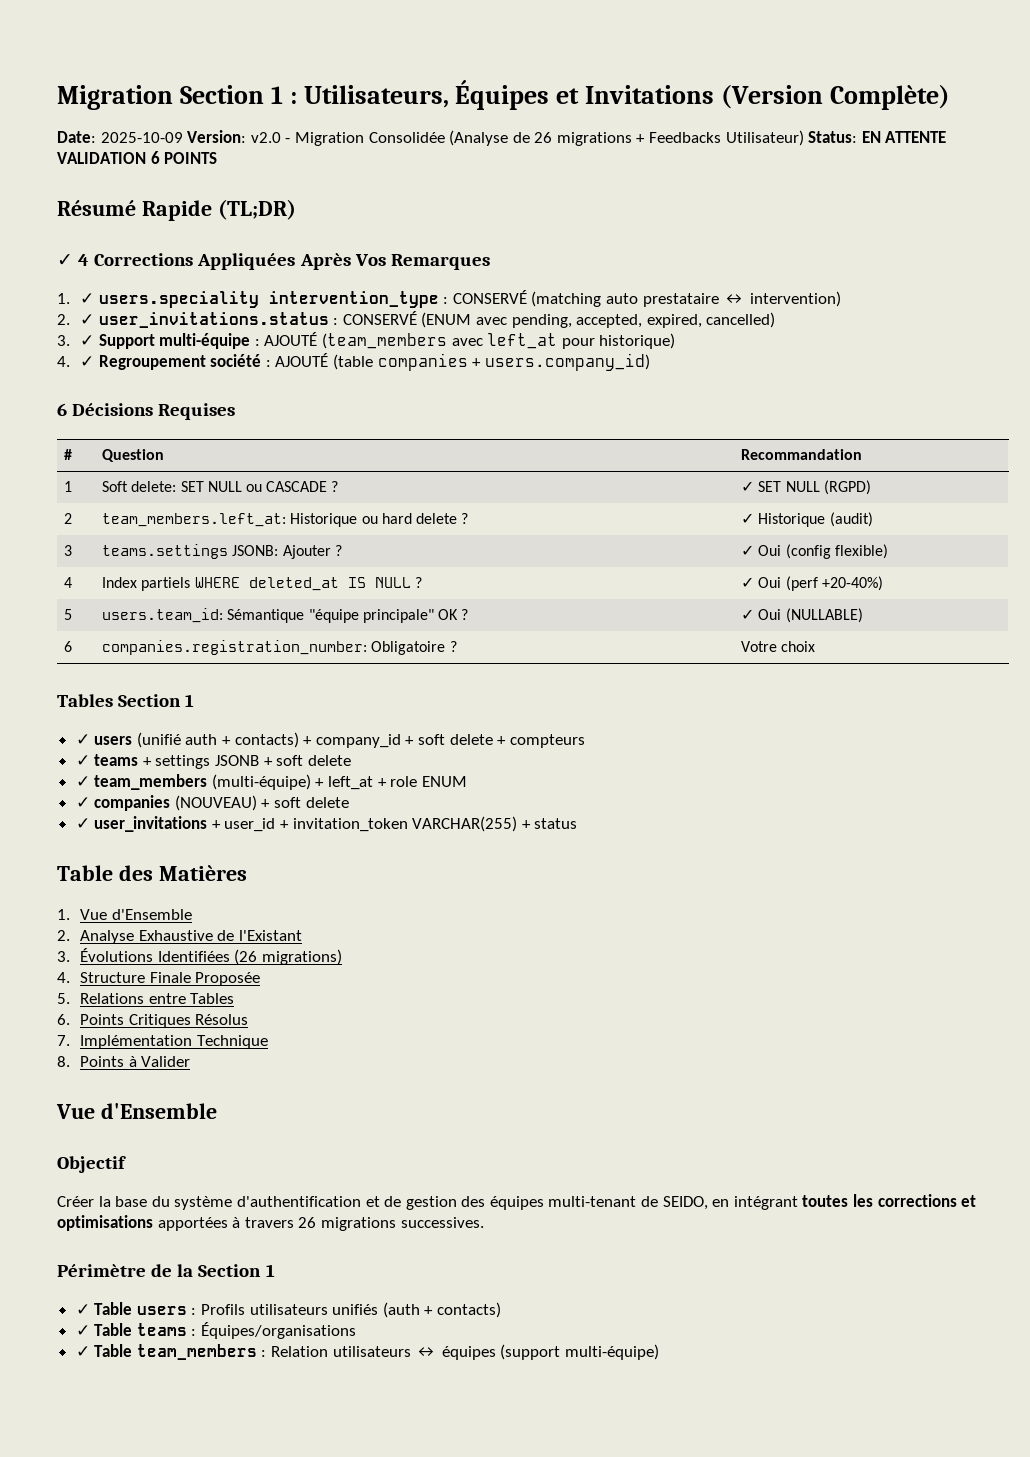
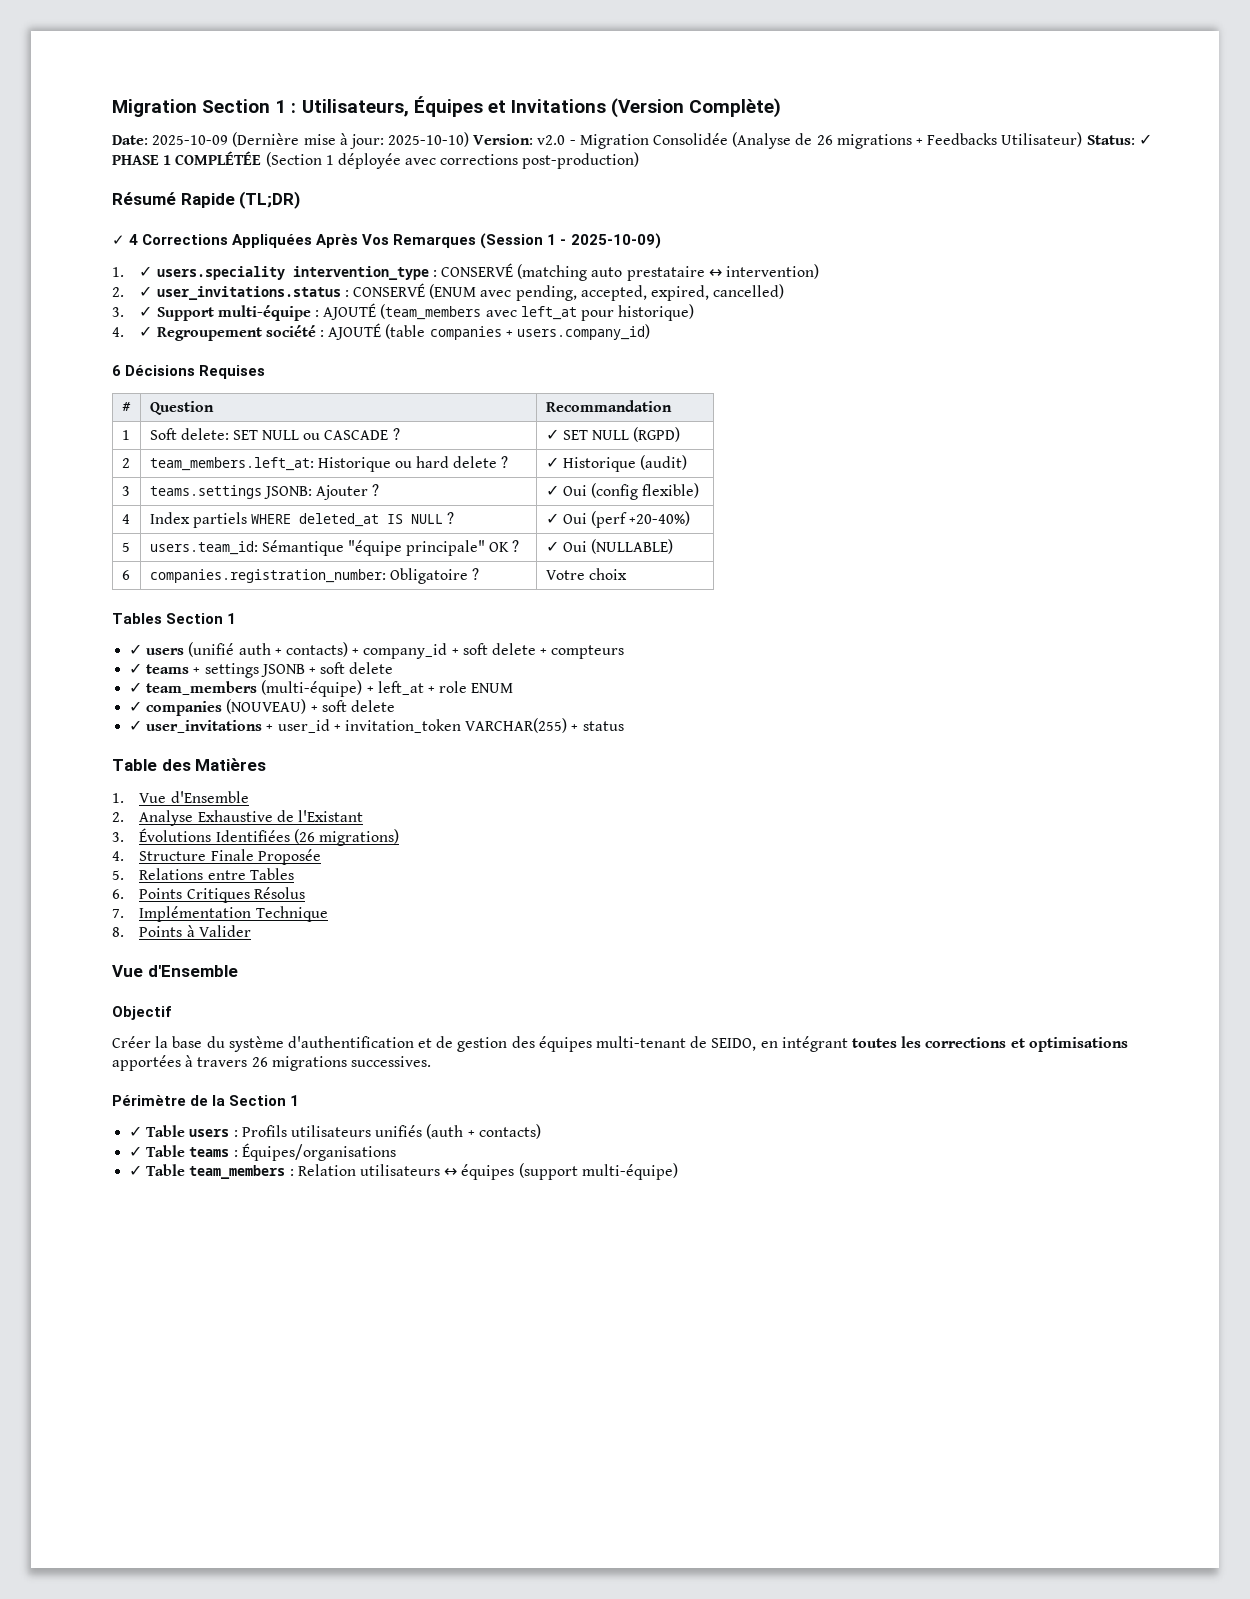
(183, 137) none -> [232,132,470,149] (Dernière mise à jour: 2025-10-10)
[861,131,947,143] [57,151,218,164] EN ATTENTE VALIDATION 6 POINTS -> [1138,134,1152,145] [112,151,640,169] ✓ PHASE 1 COMPLÉTÉE (Section 1 déployée avec corrections post-production)
(490, 262) none -> [480,233,661,249] (Session 1 - 2025-10-09)

